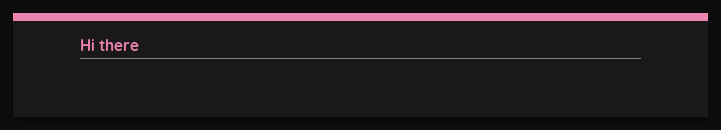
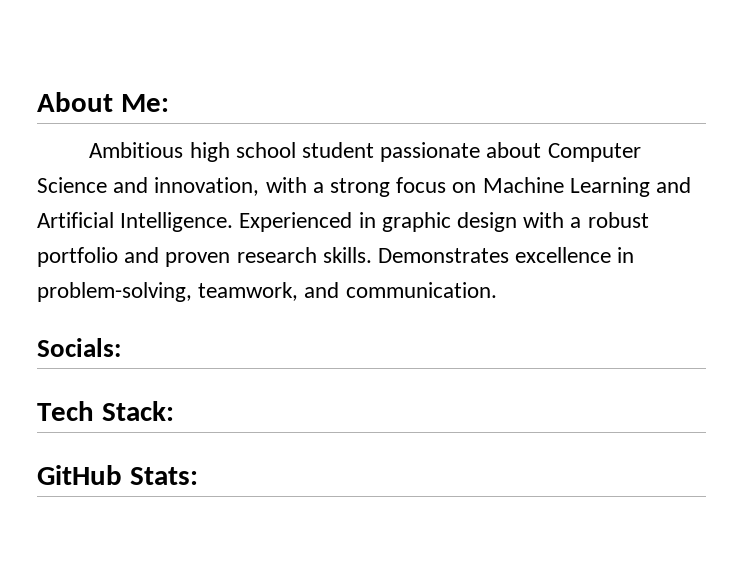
[80,39,140,51] Hi there -> [37,92,169,112] [89,142,641,162] [37,177,692,197] [37,212,649,232] [37,247,635,267] [37,282,497,302] [37,338,121,357] [37,401,174,421] [37,465,198,485] About Me: // Ambitious high school student passionate about Computer Science and innovation, with a strong focus on Machine Learning and Artificial Intelligence. Experienced in graphic design with a robust portfolio and proven research skills. Demonstrates excellence in problem-solving, teamwork, and communication. // Socials: // Tech Stack: // GitHub Stats:

